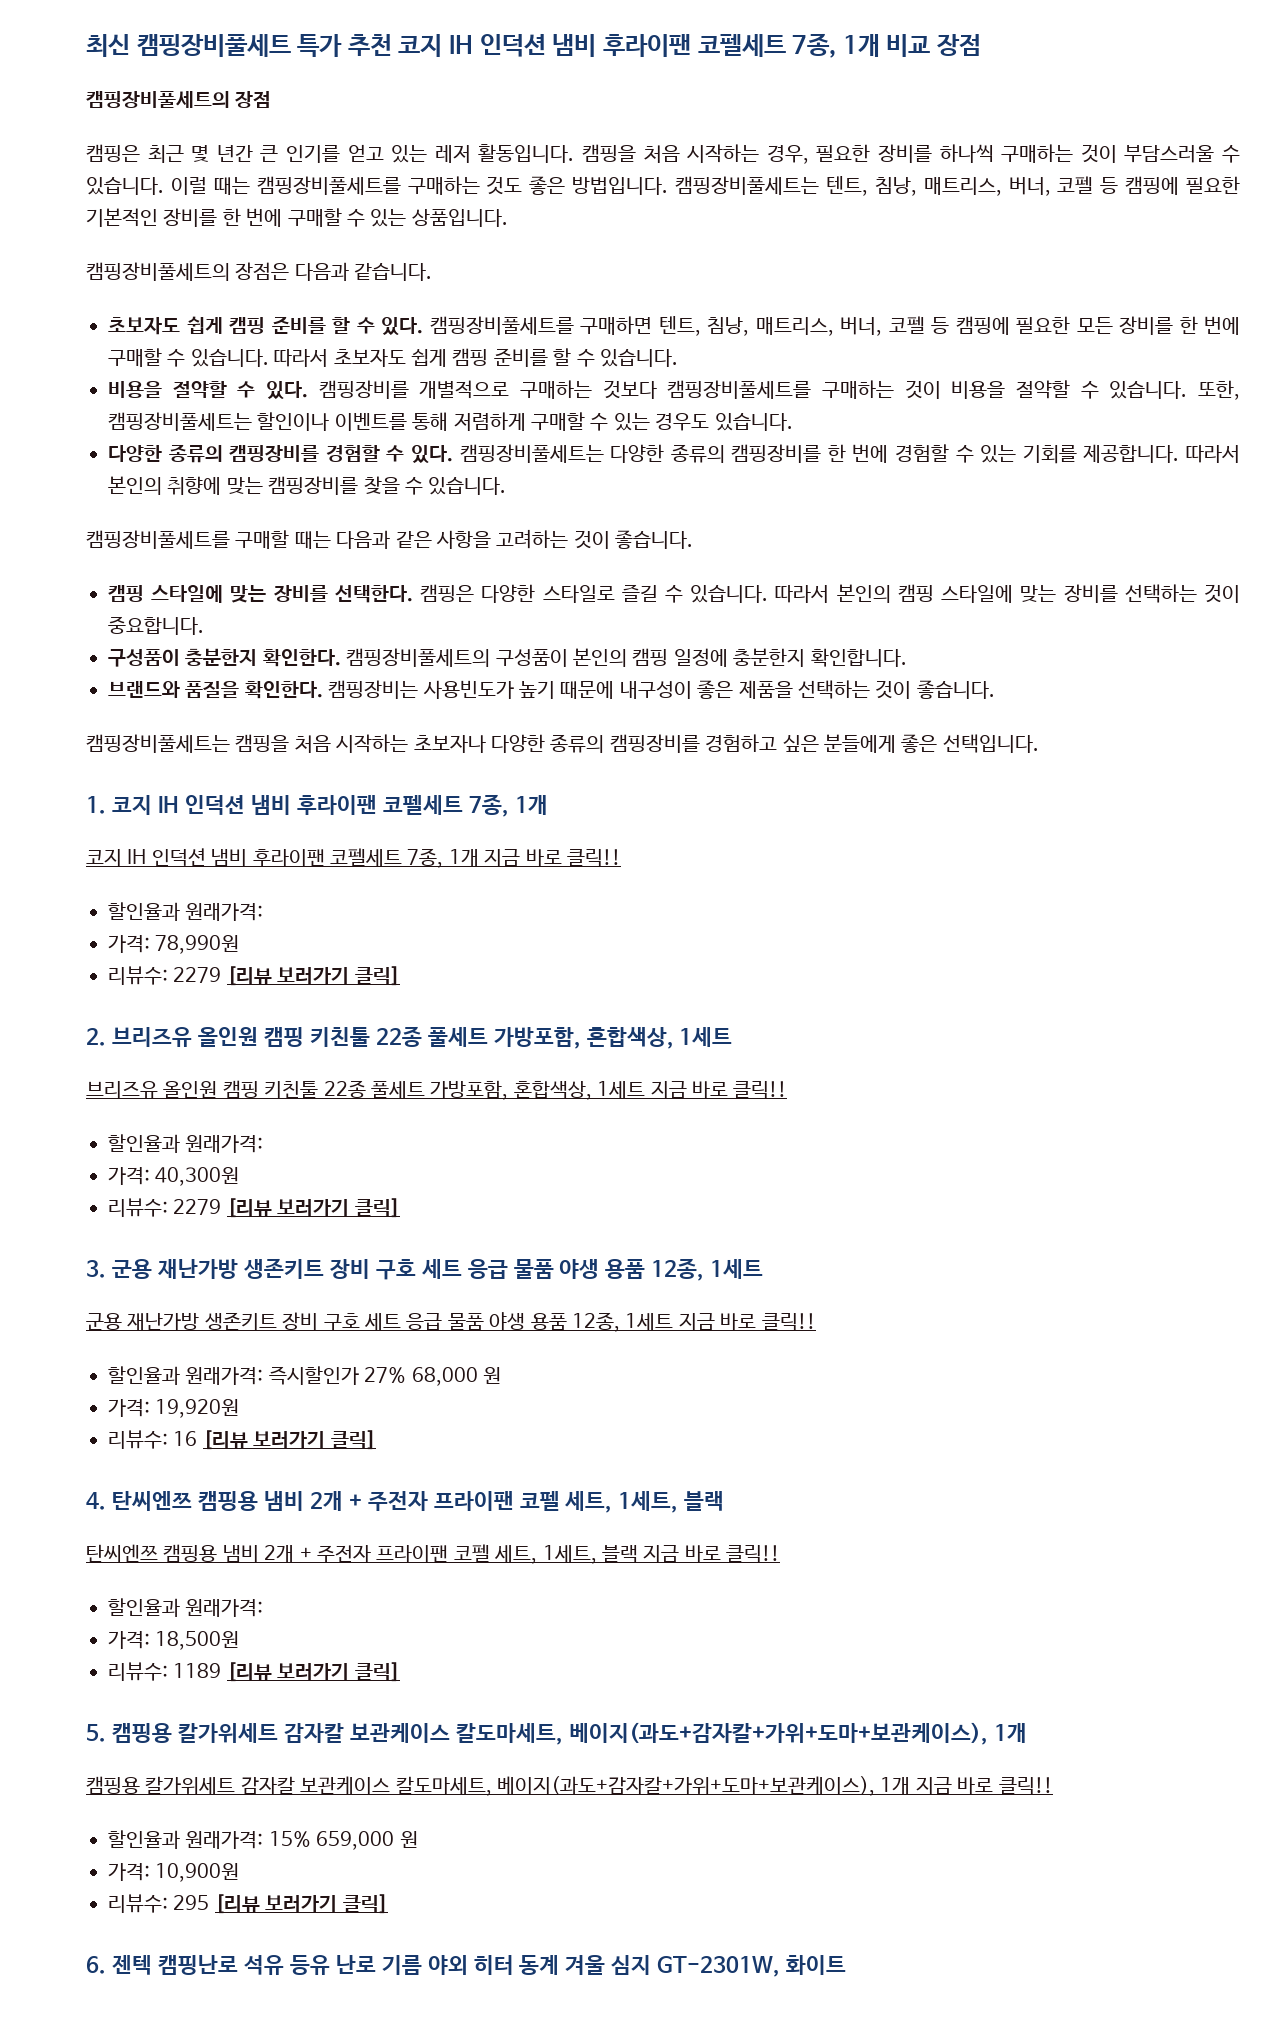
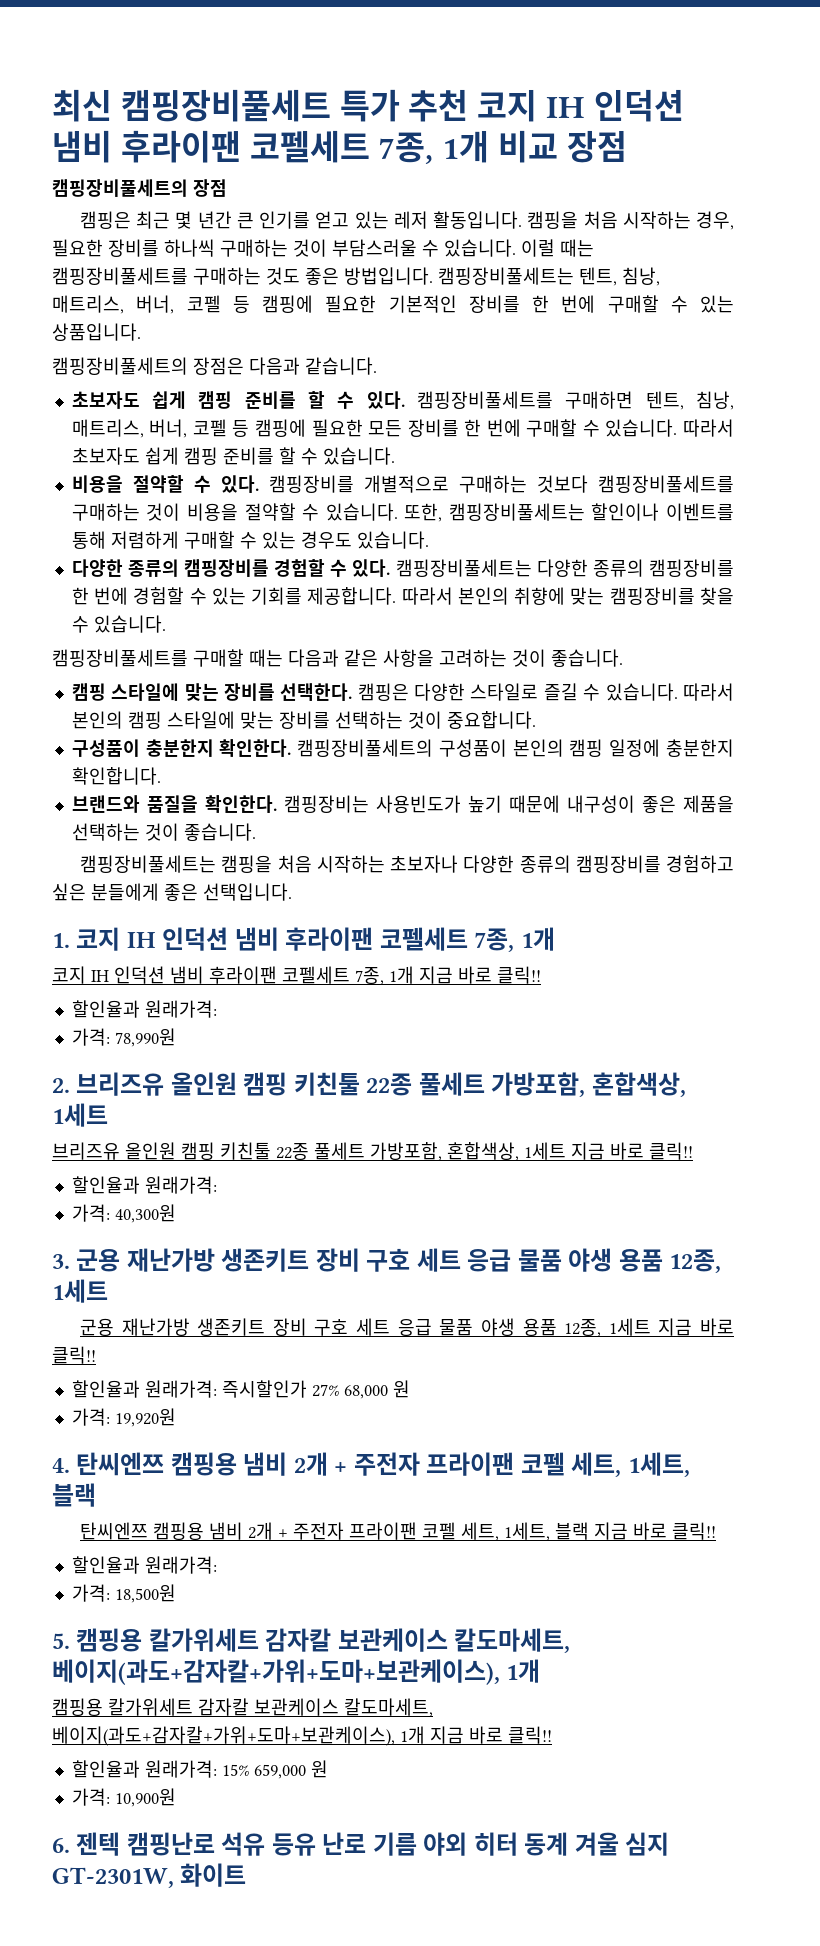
[108,966,400,986] // 리뷰수: 2279 [리뷰 보러가기 클릭] -> (176, 1037) none
[108,1198,400,1218] // 리뷰수: 2279 [리뷰 보러가기 클릭] -> (176, 1213) none
[108,1430,376,1450] // 리뷰수: 16 [리뷰 보러가기 클릭] -> (176, 1417) none
[108,1662,400,1682] // 리뷰수: 1189 [리뷰 보러가기 클릭] -> (176, 1593) none
[108,1894,388,1914] // 리뷰수: 295 [리뷰 보러가기 클릭] -> (176, 1797) none

